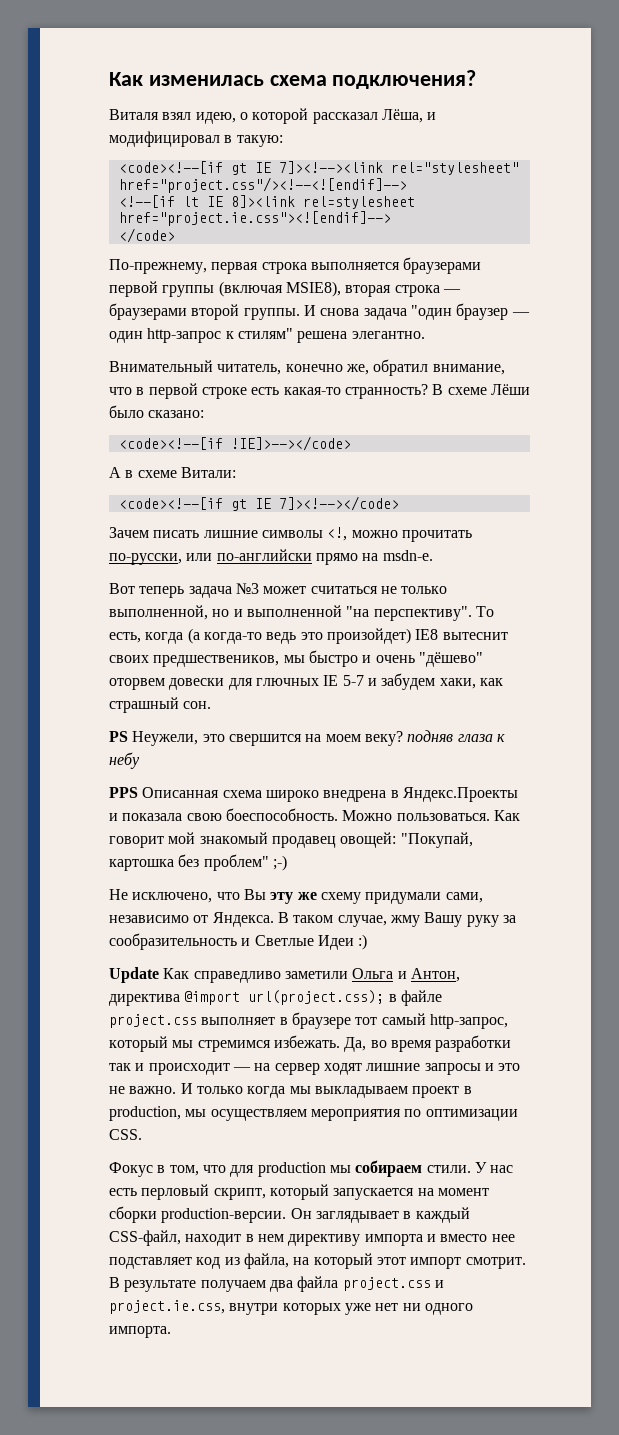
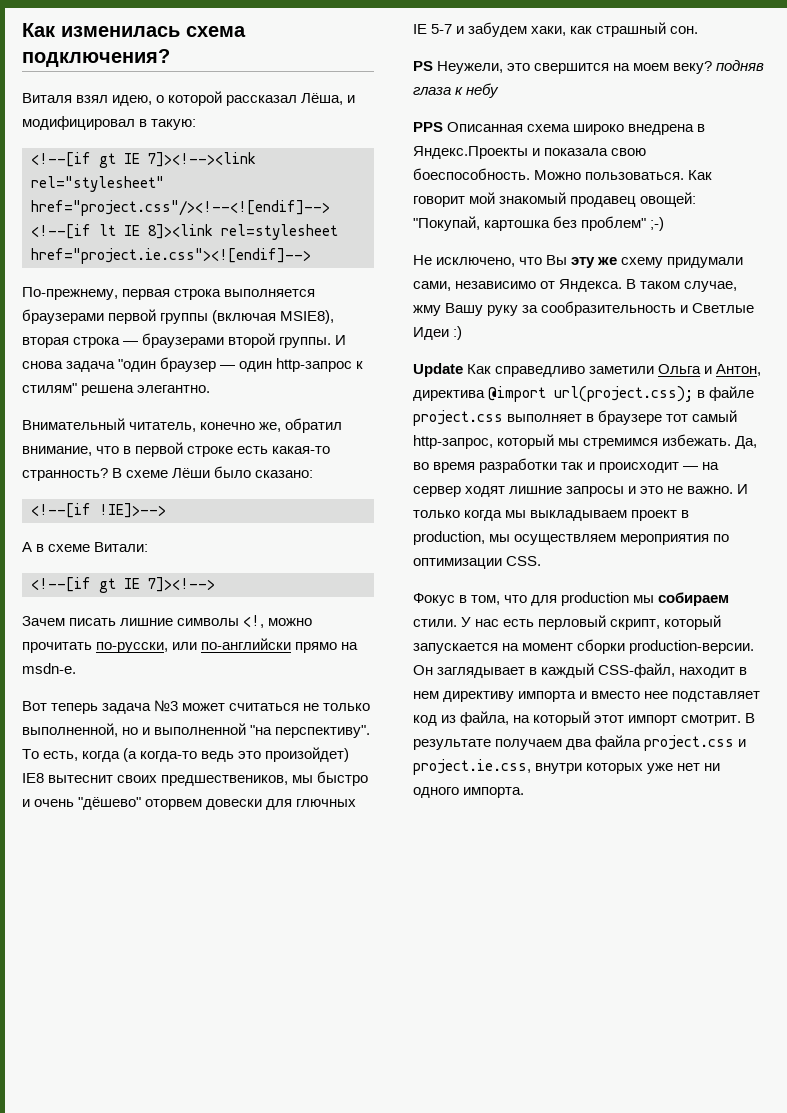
[118,161,223,174] <code><!--[if -> [31,152,91,167] <!--[if
[118,228,175,243] // </code> -> (311, 256) none
[118,436,351,451] <code><!--[if !IE]>--></code> -> [31,503,166,518] <!--[if !IE]>-->
[118,496,399,511] <code><!--[if gt IE 7]><!--></code> -> [31,577,215,593] <!--[if gt IE 7]><!-->

